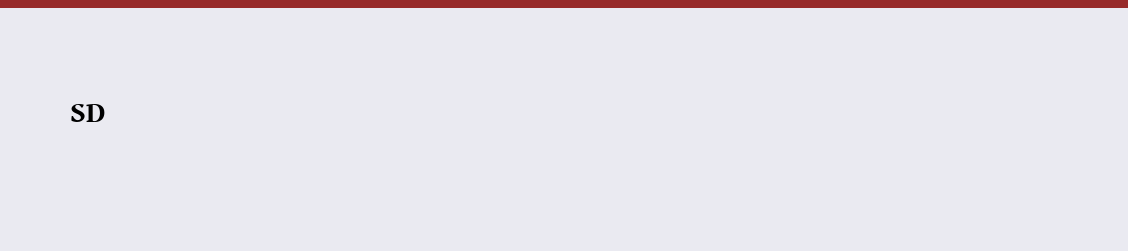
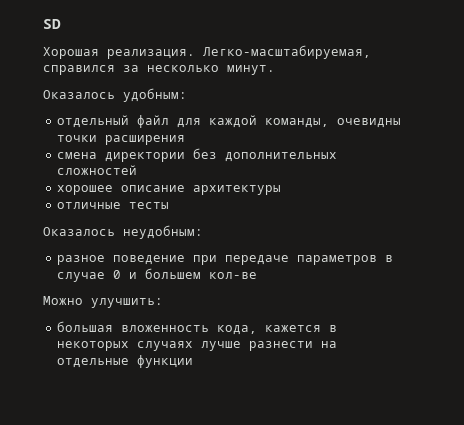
(106, 113) none -> [43,45,371,59] [43,65,275,75] [43,88,187,102] [56,115,401,128] [56,135,185,145] [56,148,337,162] [56,165,137,175] [56,185,281,195] [56,202,169,209] [43,225,203,239] [56,255,393,265] [56,268,257,282] [43,296,163,308] [56,321,337,335] [56,341,337,351] [56,355,193,368] // Хорошая реализация. Легко-масштабируемая, справился за несколько минут. // Оказалось удобным: // отдельный файл для каждой команды, очевидны точки расширения // смена директории без дополнительных сложностей // хорошее описание архитектуры // отличные тесты // Оказалось неудобным: // разное поведение при передаче параметров в случае 0 и большем кол-ве // Можно улучшить: // большая вложенность кода, кажется в некоторых случаях лучше разнести на отдельные функции

